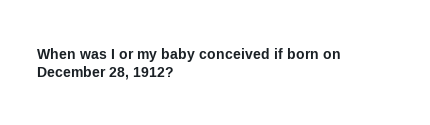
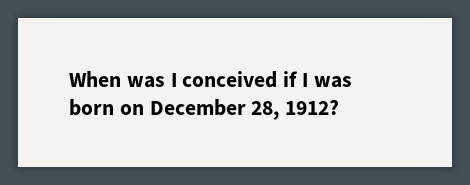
[119,48,283,62] or my baby conceived if -> [182,71,352,88] conceived if I was

